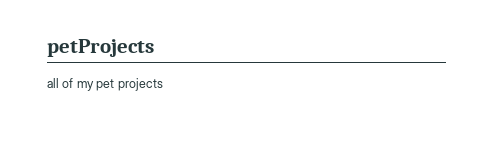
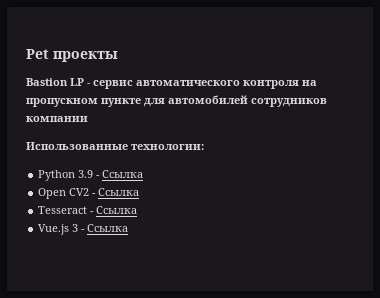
[47,39,154,57] [47,78,163,91] petProjects // all of my pet projects -> [26,49,118,62] [26,78,317,89] [26,95,327,107] [26,116,88,122] [26,142,204,150] [38,170,144,181] [38,188,140,199] [38,206,138,214] [38,224,129,235] Pet проекты // Bastion LP - сервис автоматического контроля на пропускном пункте для автомобилей сотрудников компании // Использованные технологии: // Python 3.9 - Ссылка // Open CV2 - Ссылка // Tesseract - Ссылка // Vue.js 3 - Ссылка

